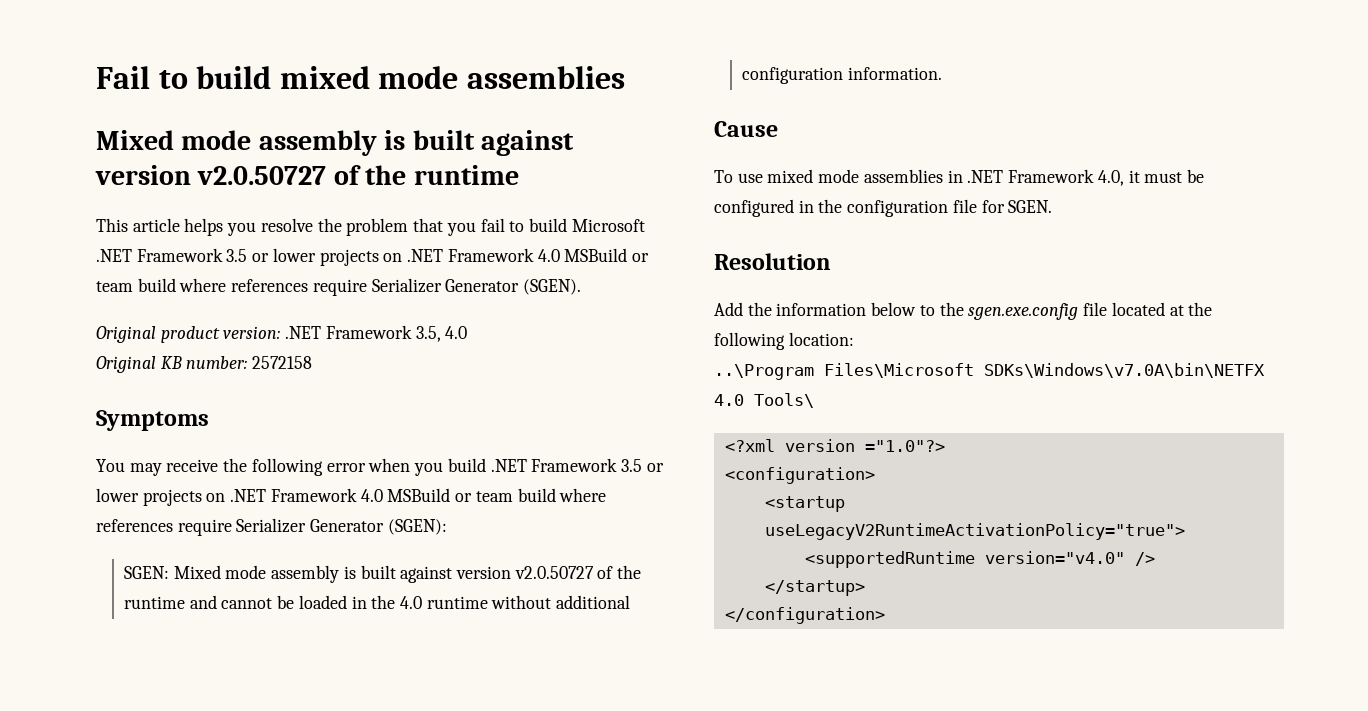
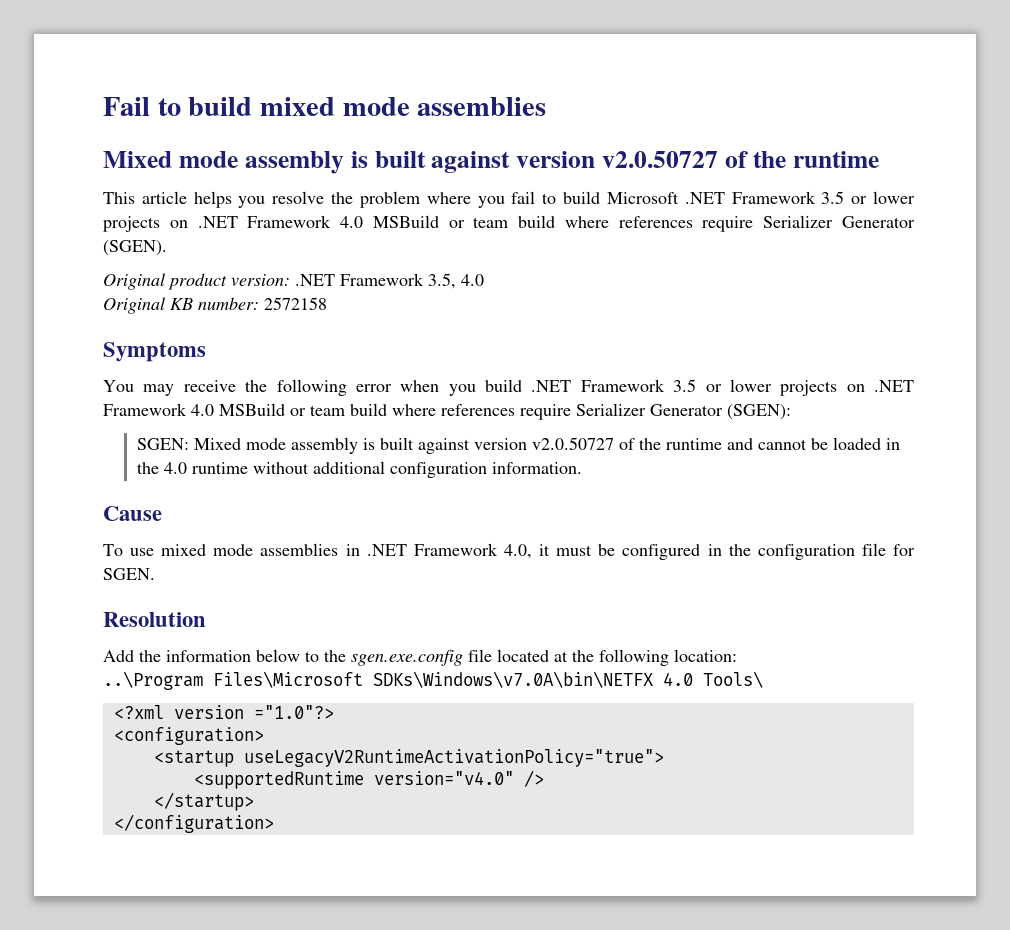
[413,218,444,232] that -> [426,192,471,204] where

